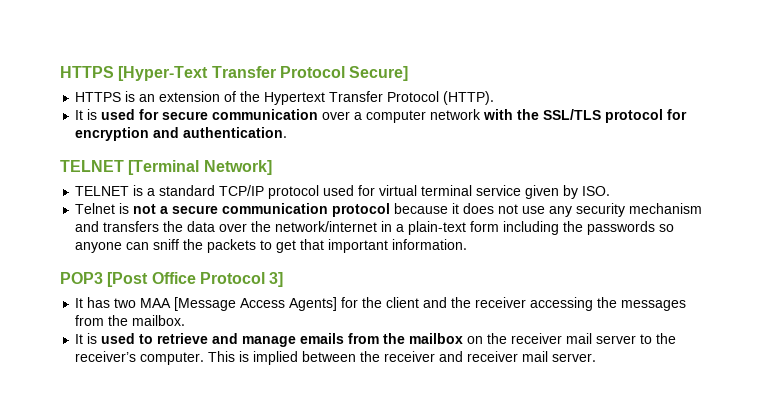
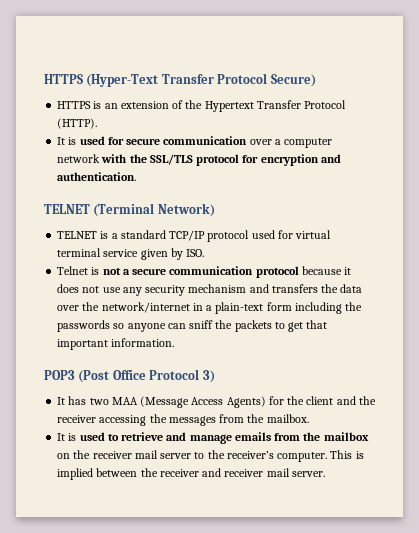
[60,66,409,81] HTTPS [Hyper-Text Transfer Protocol Secure] -> [44,73,316,87] HTTPS (Hyper-Text Transfer Protocol Secure)
[128,160,272,175] [Terminal Network] -> [93,203,215,217] (Terminal Network)
[107,272,149,287] [Post -> [78,370,110,383] (Post
[269,272,284,287] 3] -> [202,370,215,383] 3)
[174,297,338,311] [Message Access Agents] -> [140,396,266,408] (Message Access Agents)

